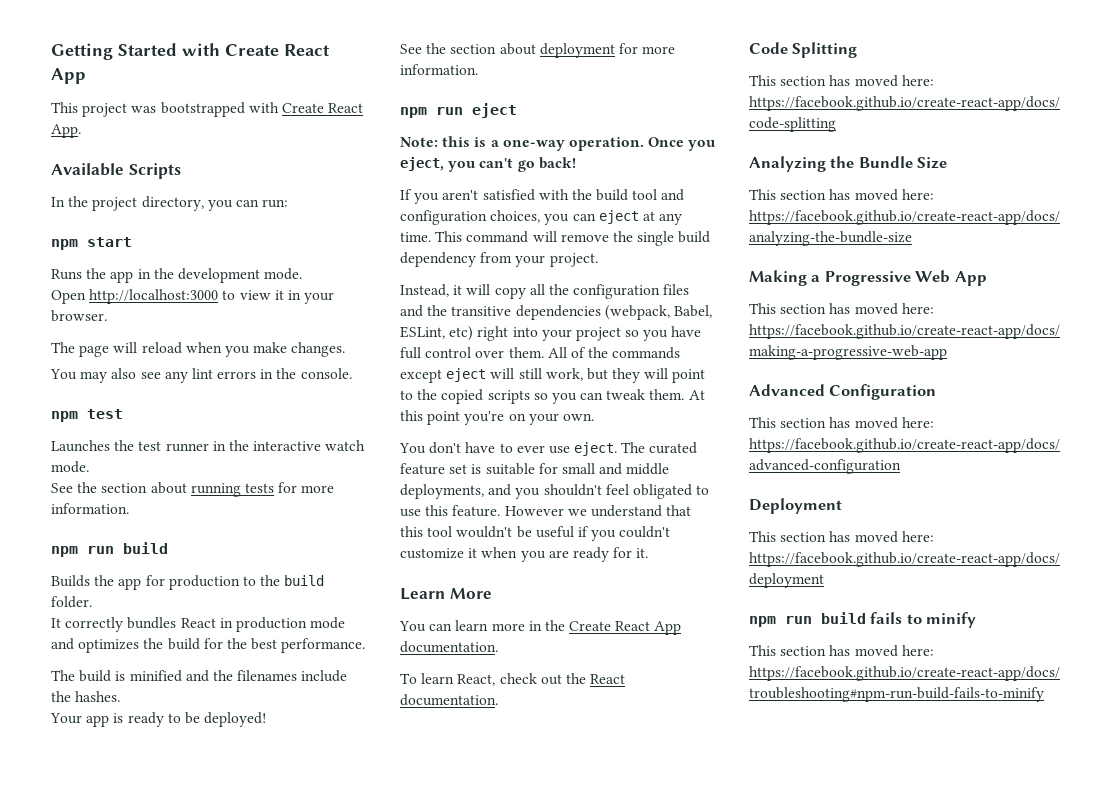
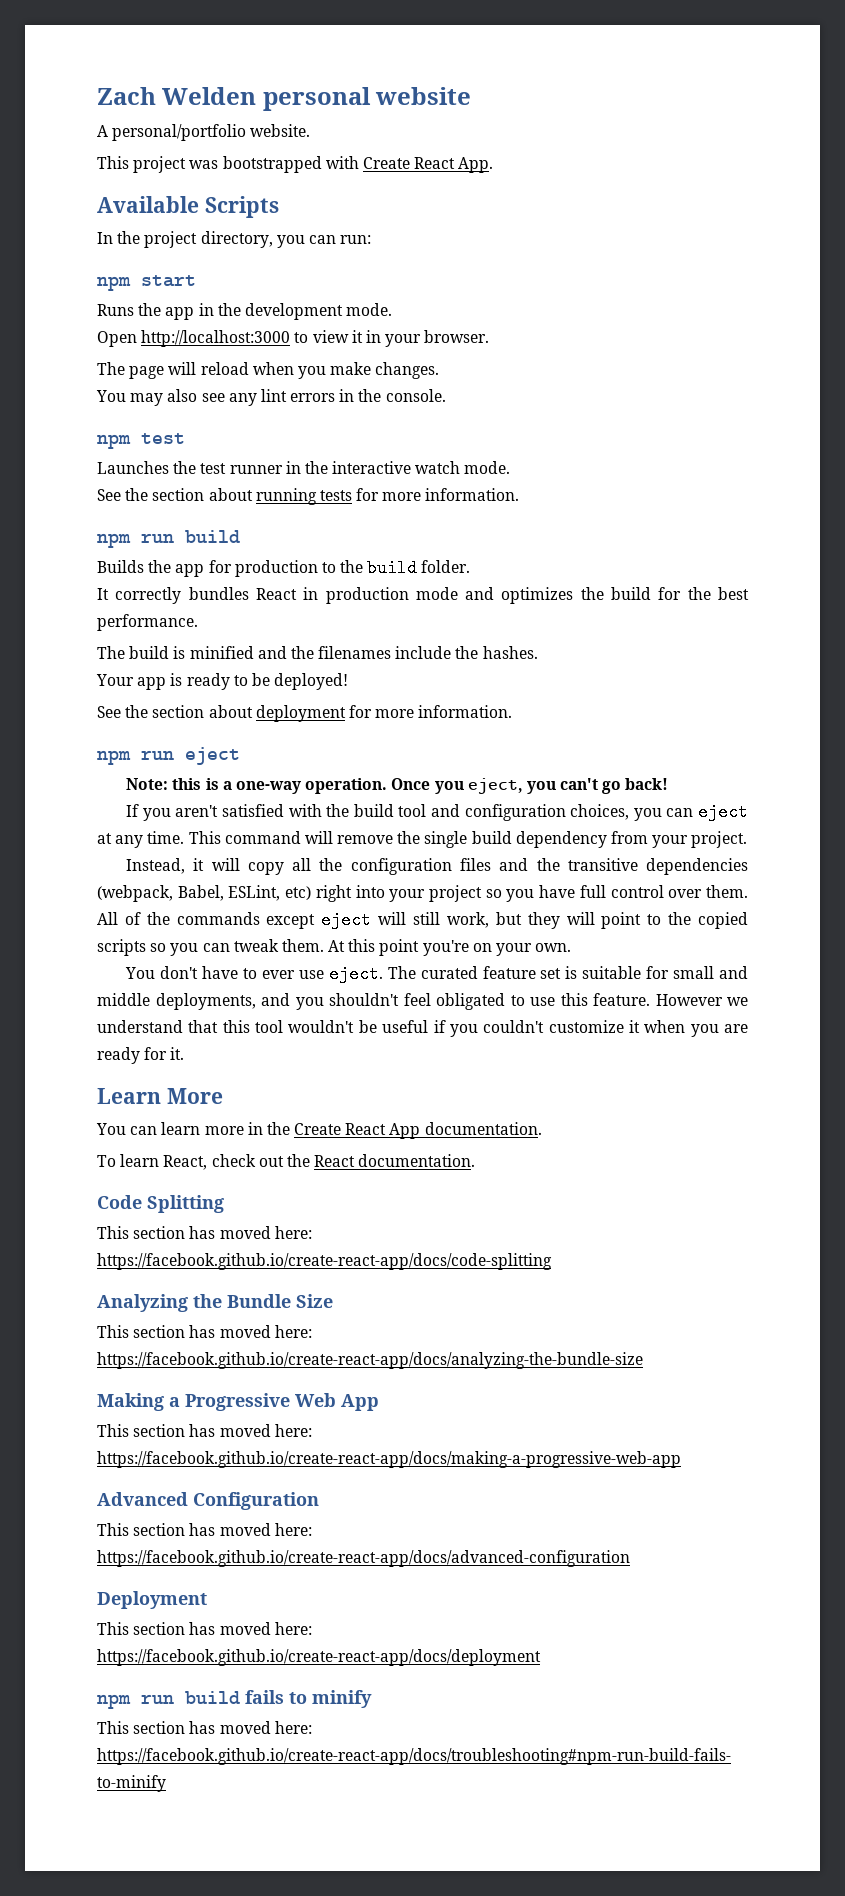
[51,43,330,60] [51,68,86,84] Getting Started with Create React App -> [97,87,472,111] [97,124,311,141] Zach Welden personal website // A personal/portfolio website.

